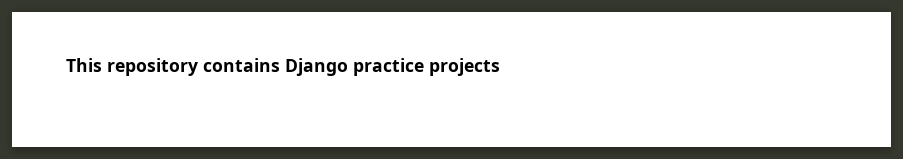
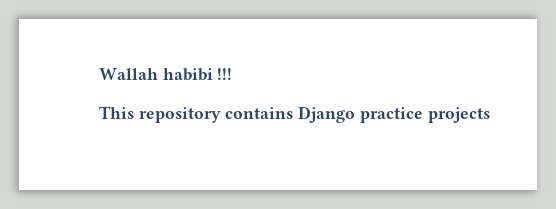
(66, 65) none -> [99,68,233,81] Wallah habibi !!! //

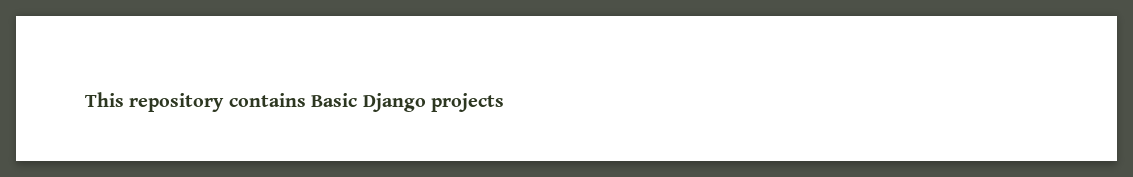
[99,68,233,81] Wallah habibi !!! // -> (85, 99) none
[298,106,423,123] Django practice -> [311,93,426,112] Basic Django

